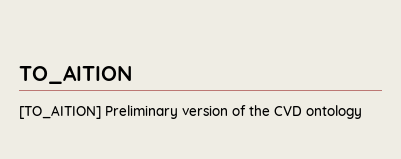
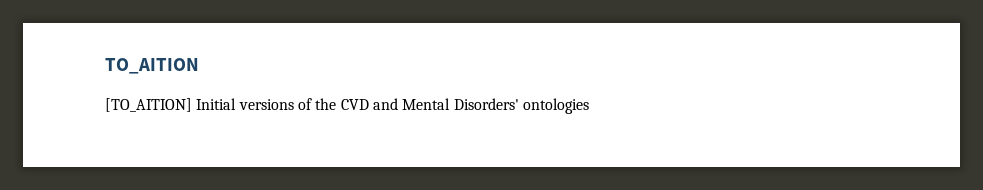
[105,105,228,119] Preliminary version -> [196,98,294,110] Initial versions
[306,105,362,119] ontology -> [372,98,589,114] and Mental Disorders' ontologies

